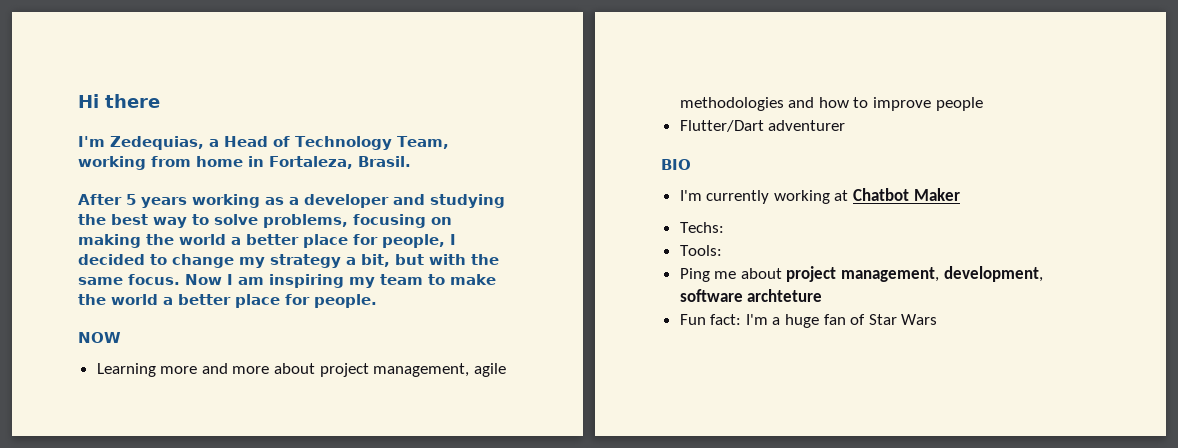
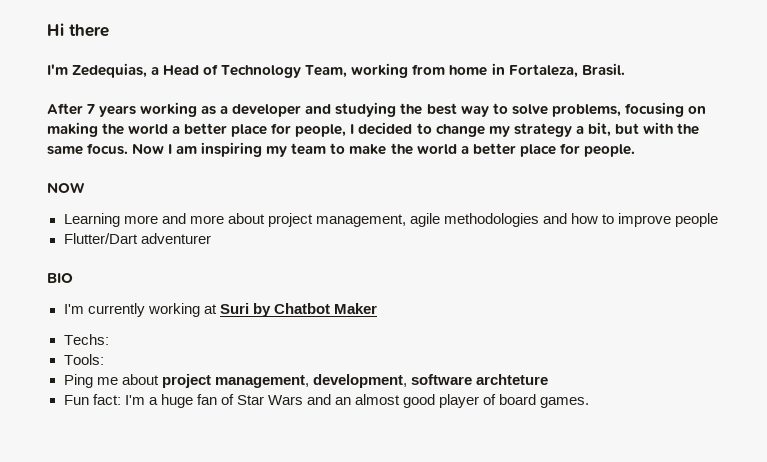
[126,194,136,205] 5 -> [87,104,96,114] 7
(849, 195) none -> [219,303,271,317] Suri by
(938, 319) none -> [306,394,590,408] and an almost good player of board games.

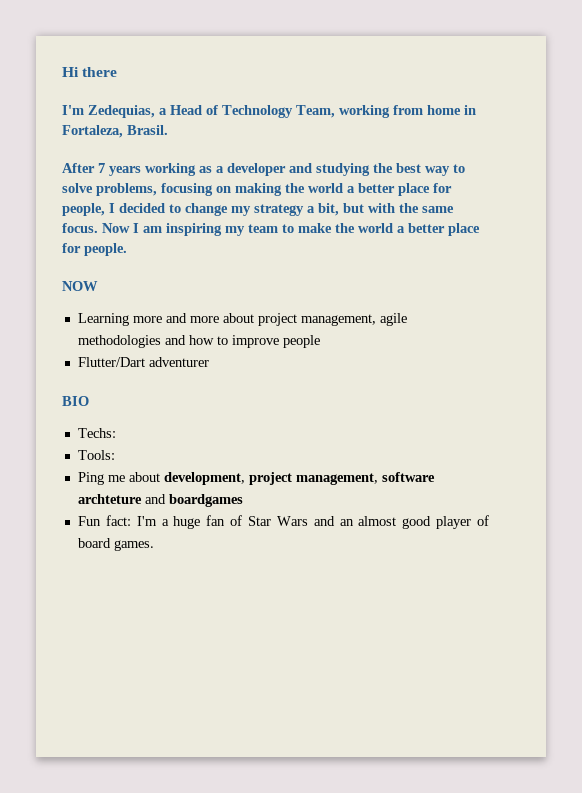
[63,303,377,317] // I'm currently working at Suri by Chatbot Maker -> (89, 401) none
[161,374,407,388] project management, development, -> [163,472,378,485] development, project management,
(548, 379) none -> [144,494,243,507] and boardgames

